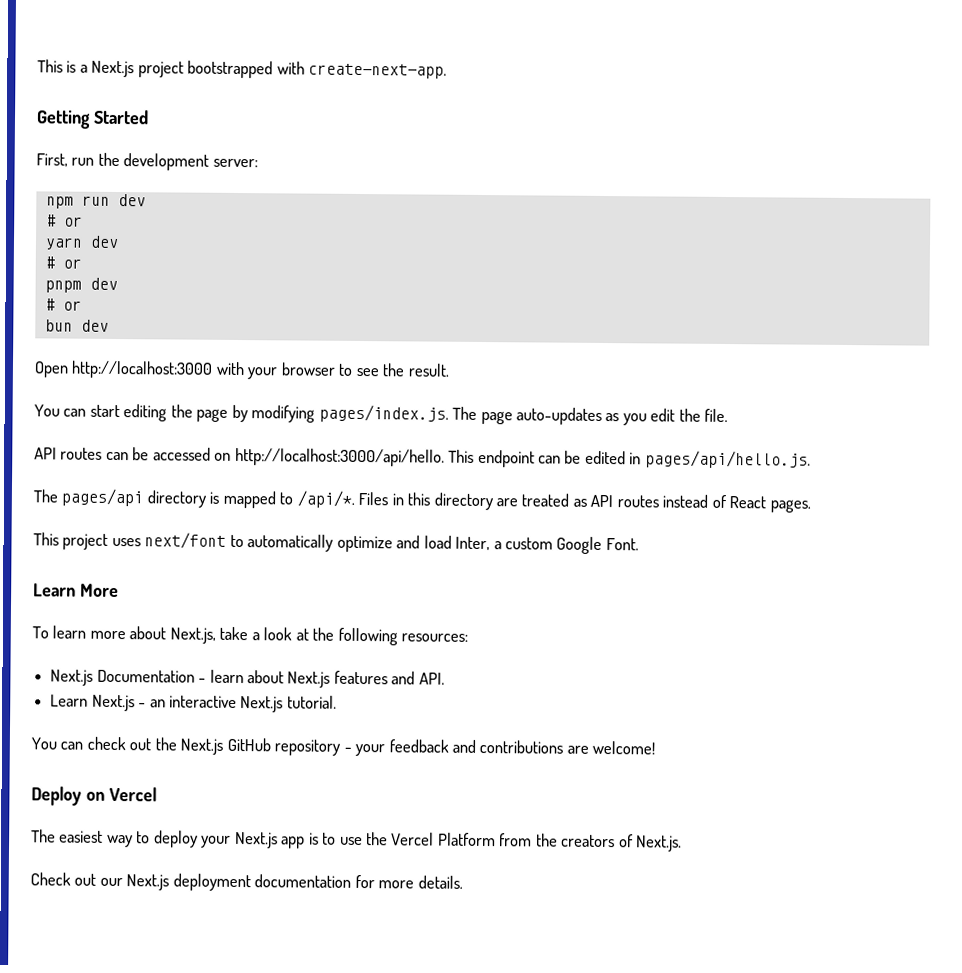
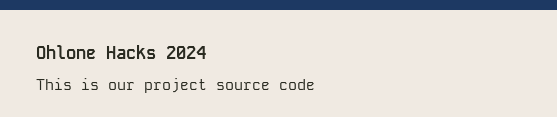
[37,59,448,79] [36,109,149,129] [36,152,258,171] [45,194,146,209] [45,214,83,227] [44,235,119,250] [44,256,82,269] [44,277,118,293] [44,298,82,311] [44,319,109,332] [34,360,450,380] [34,404,729,426] [34,447,811,469] [33,488,811,513] [33,532,639,554] [33,583,119,598] [32,625,468,646] [50,669,445,688] [50,694,337,713] [31,736,656,757] [31,786,157,806] [31,829,683,852] [30,872,463,892] This is a Next.js project bootstrapped with create-next-app. // Getting Started // First, run the development server: // npm run dev // # or // yarn dev // # or // pnpm dev // # or // bun dev // Open http://localhost:3000 with your browser to see the result. // You can start editing the page by modifying pages/index.js. The page auto-updates as you edit the file. // API routes can be accessed on http://localhost:3000/api/hello. This endpoint can be edited in pages/api/hello.js. // The pages/api directory is mapped to /api/*. Files in this directory are treated as API routes instead of React pages. // This project uses next/font to automatically optimize and load Inter, a custom Google Font. // Learn More // To learn more about Next.js, take a look at the following resources: // Next.js Documentation - learn about Next.js features and API. // Learn Next.js - an interactive Next.js tutorial. // You can check out the Next.js GitHub repository - your feedback and contributions are welcome! // Deploy on Vercel // The easiest way to deploy your Next.js app is to use the Vercel Platform from the creators of Next.js. // Check out our Next.js deployment documentation for more details. -> [36,45,206,59] [36,78,315,93] Ohlone Hacks 2024 // This is our project source code

